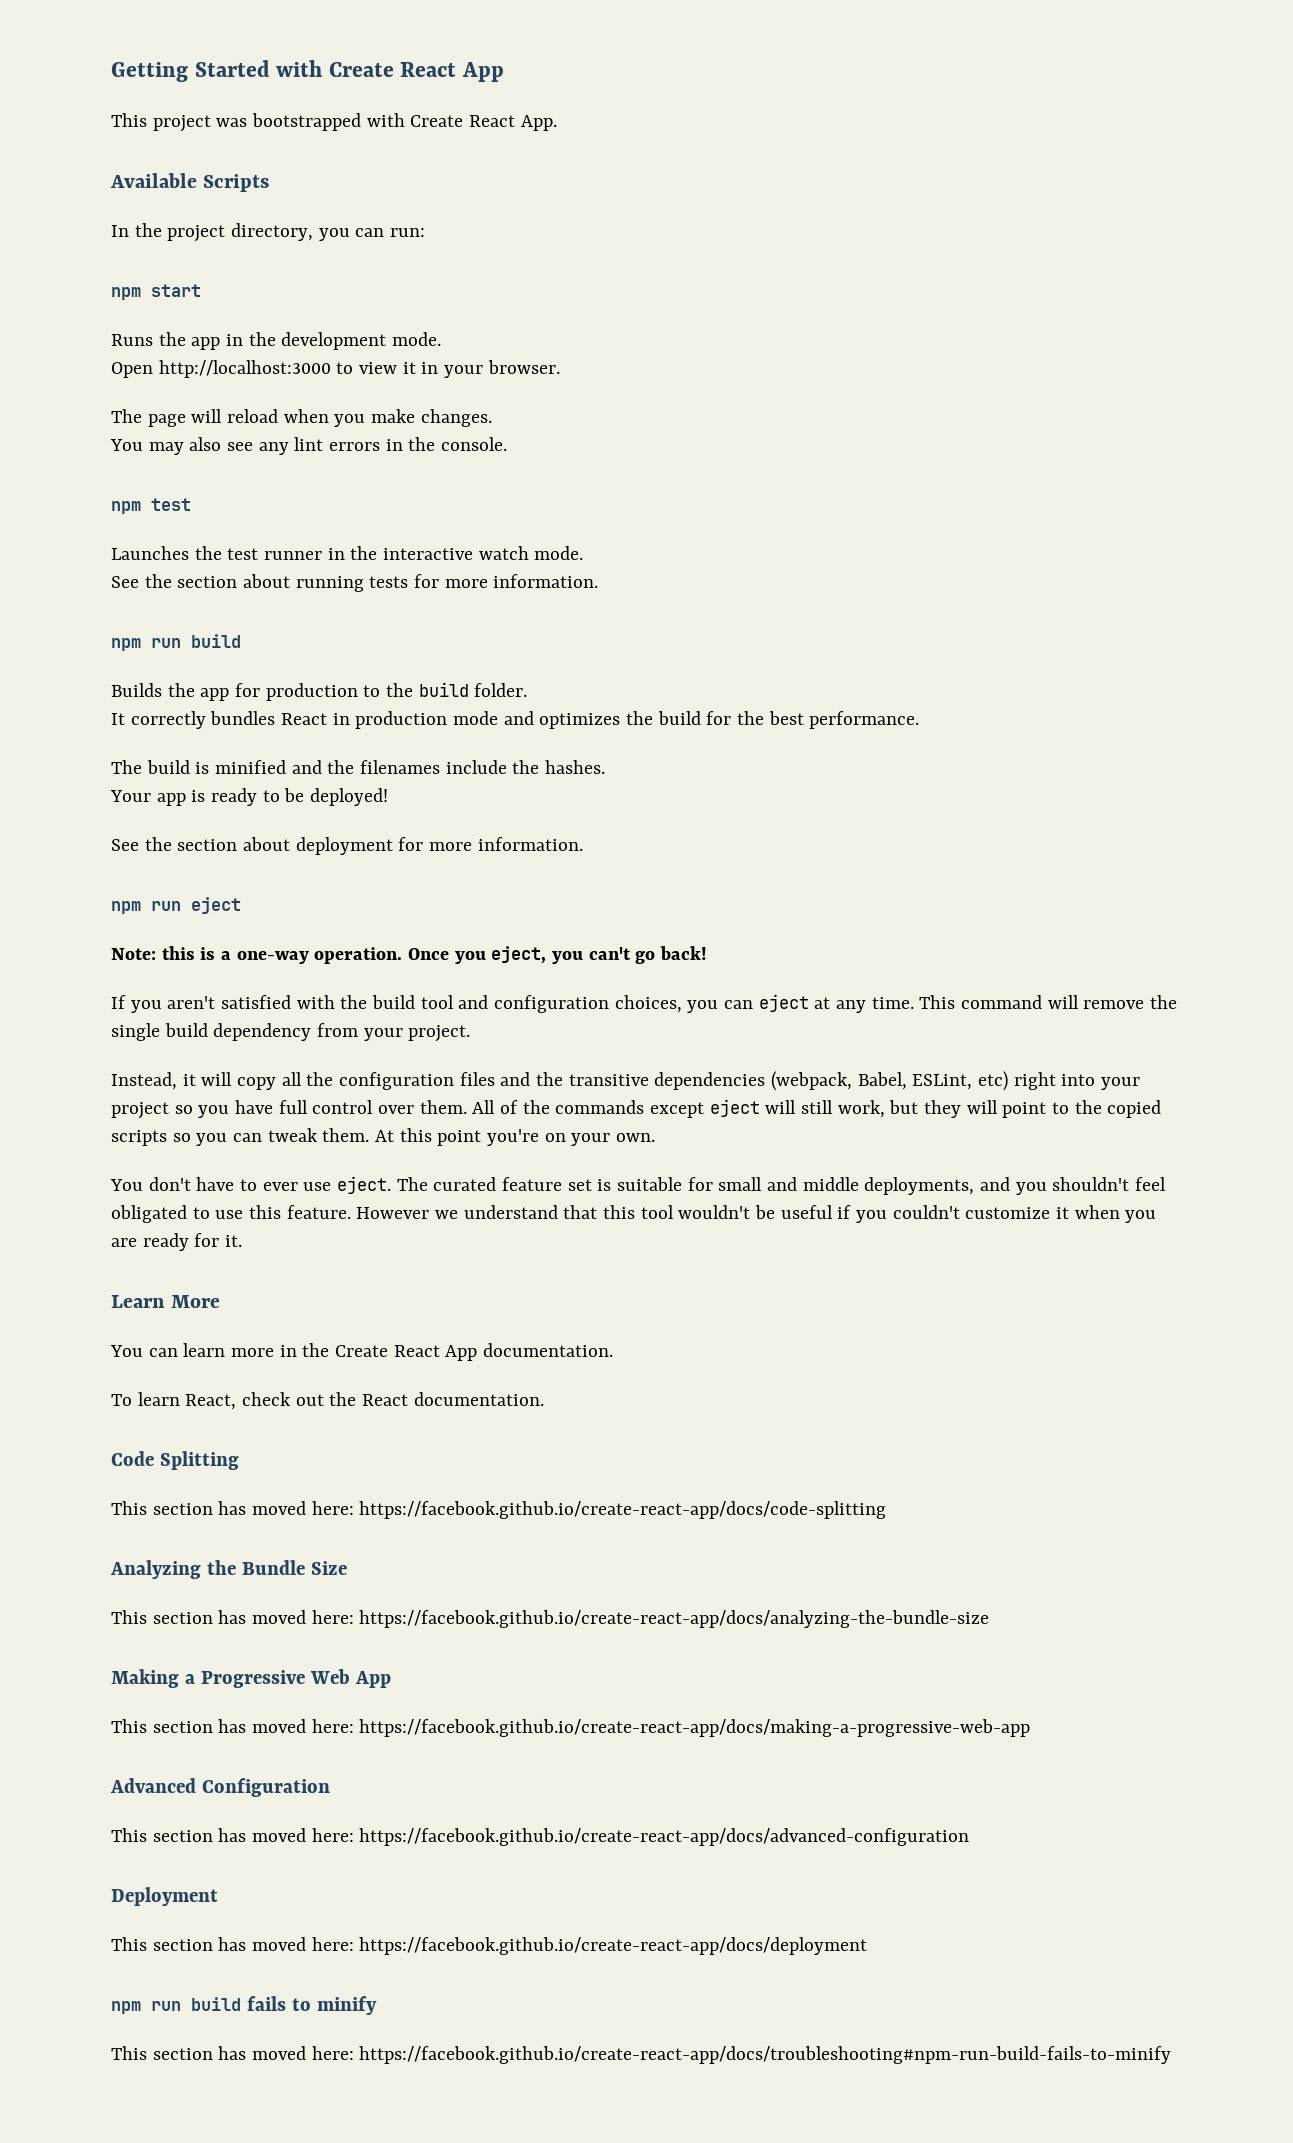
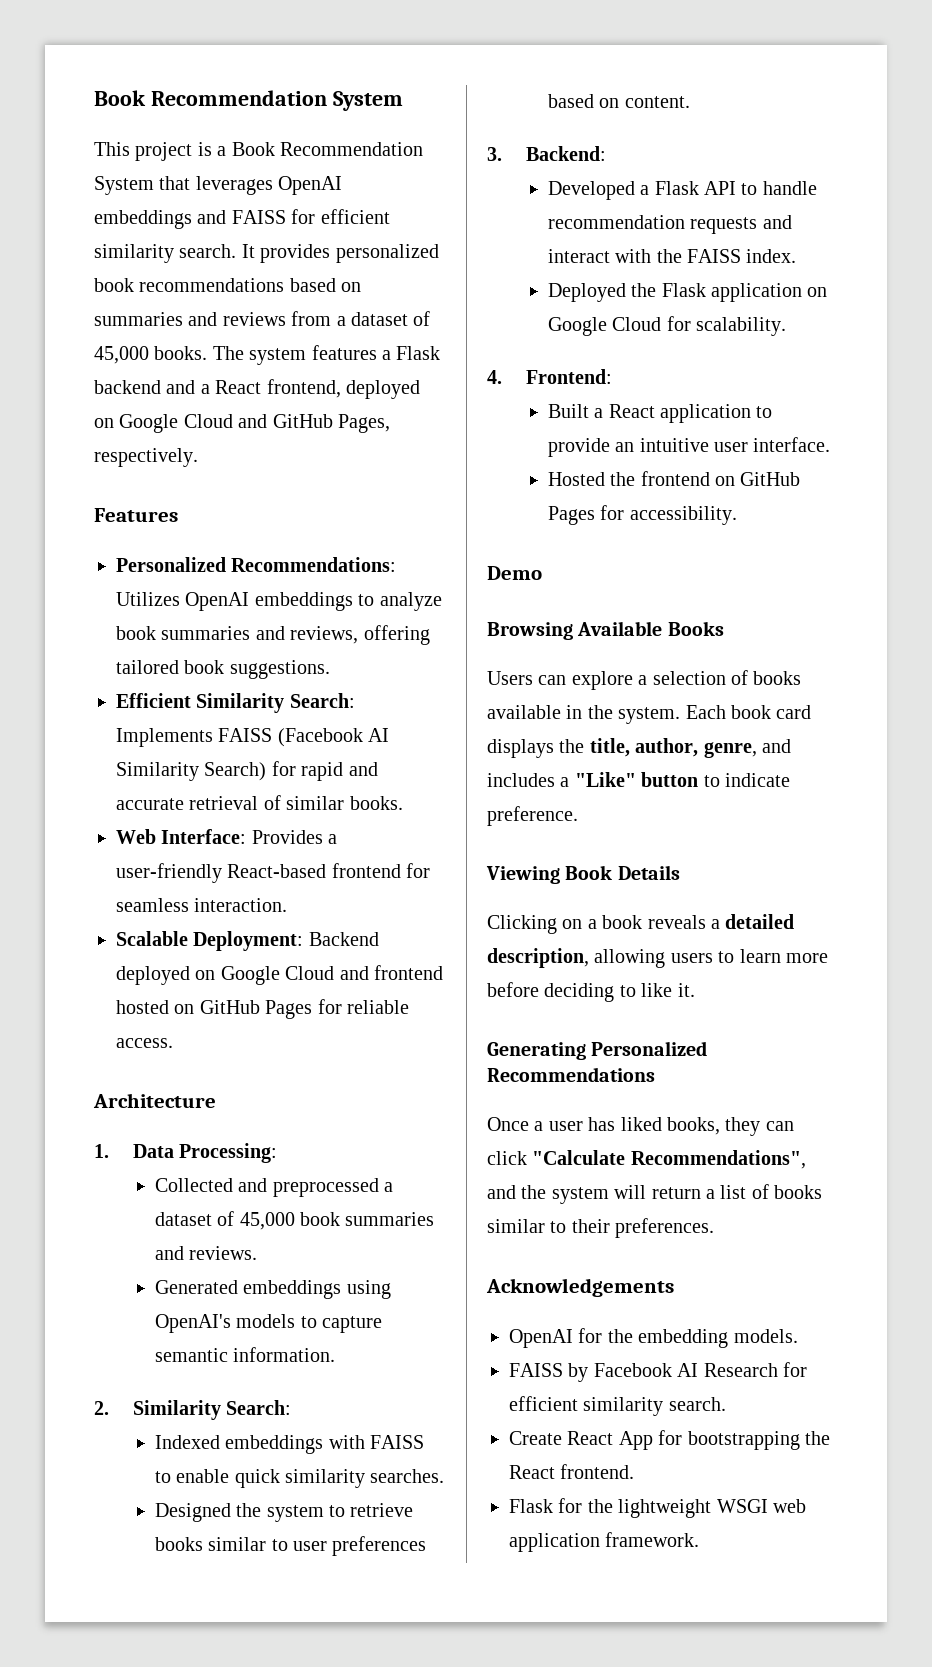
[111,60,505,82] [111,113,557,132] [110,173,270,192] [111,223,426,242] [111,284,201,300] [111,332,442,350] [111,360,560,378] [111,409,492,427] [110,437,508,455] [111,498,191,514] [111,546,584,560] [111,574,599,592] [111,634,241,651] [111,682,528,701] [111,711,920,729] [111,760,606,774] [110,788,389,806] [111,837,583,855] [111,897,241,914] [111,946,708,964] [111,994,1178,1013] [111,1023,471,1042] [111,1071,1141,1091] [111,1099,1162,1119] [111,1128,656,1146] [110,1176,1167,1195] [111,1205,1157,1223] [111,1233,243,1251] [111,1295,221,1308] [110,1343,614,1361] [111,1392,544,1410] [111,1451,239,1470] [111,1501,887,1519] [110,1560,347,1579] [111,1610,990,1628] [111,1669,391,1688] [111,1719,1031,1737] [110,1778,330,1797] [111,1828,970,1846] [111,1887,218,1906] [111,1937,868,1955] [111,1996,377,2015] [111,2046,1172,2064] Getting Started with Create React App // This project was bootstrapped with Create React App. // Available Scripts // In the project directory, you can run: // npm start // Runs the app in the development mode. // Open http://localhost:3000 to view it in your browser. // The page will reload when you make changes. // You may also see any lint errors in the console. // npm test // Launches the test runner in the interactive watch mode. // See the section about running tests for more information. // npm run build // Builds the app for production to the build folder. // It correctly bundles React in production mode and optimizes the build for the best performance. // The build is minified and the filenames include the hashes. // Your app is ready to be deployed! // See the section about deployment for more information. // npm run eject // Note: this is a one-way operation. Once you eject, you can't go back! // If you aren't satisfied with the build tool and configuration choices, you can eject at any time. This command will remove the single build dependency from your project. // Instead, it will copy all the configuration files and the transitive dependencies (webpack, Babel, ESLint, etc) right into your project so you have full control over them. All of the commands except eject will still work, but they will point to the copied scripts so you can tweak them. At this point you're on your own. // You don't have to ever use eject. The curated feature set is suitable for small and middle deployments, and you shouldn't feel obligated to use this feature. However we understand that this tool wouldn't be useful if you couldn't customize it when you are ready for it. // Learn More // You can learn more in the Create React App documentation. // To learn React, check out the React documentation. // Code Splitting // This section has moved here: https://facebook.github.io/create-react-app/docs/code-splitting // Analyzing the Bundle Size // This section has moved here: https://facebook.github.io/create-react-app/docs/analyzing-the-bundle-size // Making a Progressive Web App // This section has moved here: https://facebook.github.io/create-react-app/docs/making-a-progressive-web-app // Advanced Configuration // This section has moved here: https://facebook.github.io/create-react-app/docs/advanced-configuration // Deployment // This section has moved here: https://facebook.github.io/create-react-app/docs/deployment // npm run build fails to minify // This section has moved here: https://facebook.github.io/create-react-app/docs/troubleshooting#npm-run-build-fails-to-minify -> [94,90,403,111] [94,142,423,161] [94,176,343,195] [94,209,390,229] [94,244,439,263] [94,278,362,292] [94,311,431,326] [94,345,441,365] [94,379,420,399] [94,414,390,433] [94,448,198,467] [94,508,178,522] [116,557,397,572] [116,592,442,611] [116,625,430,645] [116,660,330,679] [116,693,355,713] [116,728,390,747] [116,761,378,781] [116,795,403,810] [116,829,338,844] [116,863,431,883] [116,898,288,912] [116,931,379,951] [116,965,443,985] [116,999,409,1019] [116,1038,173,1048] [93,1093,216,1108] [94,1143,278,1163] [154,1178,394,1197] [154,1211,435,1230] [154,1246,258,1260] [154,1280,391,1299] [154,1314,383,1333] [154,1347,336,1362] [94,1400,292,1420] [154,1435,425,1454] [154,1469,445,1488] [154,1503,414,1522] [154,1536,427,1556] [547,94,690,108] [487,146,606,161] [547,181,817,200] [547,215,792,234] [547,249,797,263] [547,283,828,302] [547,316,787,336] [487,369,612,384] [547,404,773,423] [547,437,831,457] [547,471,801,486] [547,505,737,525] [487,566,542,580] [487,621,724,640] [487,670,802,690] [487,705,812,724] [487,738,791,758] [487,772,790,787] [487,806,578,826] [486,865,680,884] [487,914,795,934] [487,948,828,968] [487,982,695,1002] [487,1041,708,1060] [487,1067,655,1082] [487,1117,794,1136] [487,1150,806,1169] [487,1184,823,1204] [487,1218,715,1238] [486,1278,674,1297] [509,1328,798,1348] [509,1362,807,1382] [509,1396,726,1416] [509,1430,830,1450] [509,1464,635,1479] [509,1498,806,1518] [509,1532,700,1552] Book Recommendation System // This project is a Book Recommendation System that leverages OpenAI embeddings and FAISS for efficient similarity search. It provides personalized book recommendations based on summaries and reviews from a dataset of 45,000 books. The system features a Flask backend and a React frontend, deployed on Google Cloud and GitHub Pages, respectively. // Features // Personalized Recommendations: Utilizes OpenAI embeddings to analyze book summaries and reviews, offering tailored book suggestions. // Efficient Similarity Search: Implements FAISS (Facebook AI Similarity Search) for rapid and accurate retrieval of similar books. // Web Interface: Provides a user-friendly React-based frontend for seamless interaction. // Scalable Deployment: Backend deployed on Google Cloud and frontend hosted on GitHub Pages for reliable access. // Architecture // 1. Data Processing: // Collected and preprocessed a dataset of 45,000 book summaries and reviews. // Generated embeddings using OpenAI's models to capture semantic information. // 2. Similarity Search: // Indexed embeddings with FAISS to enable quick similarity searches. // Designed the system to retrieve books similar to user preferences based on content. // 3. Backend: // Developed a Flask API to handle recommendation requests and interact with the FAISS index. // Deployed the Flask application on Google Cloud for scalability. // 4. Frontend: // Built a React application to provide an intuitive user interface. // Hosted the frontend on GitHub Pages for accessibility. // Demo // Browsing Available Books // Users can explore a selection of books available in the system. Each book card displays the title, author, genre, and includes a "Like" button to indicate preference. // Viewing Book Details // Clicking on a book reveals a detailed description, allowing users to learn more before deciding to like it. // Generating Personalized Recommendations // Once a user has liked books, they can click "Calculate Recommendations", and the system will return a list of books similar to their preferences. // Acknowledgements // OpenAI for the embedding models. // FAISS by Facebook AI Research for efficient similarity search. // Create React App for bootstrapping the React frontend. // Flask for the lightweight WSGI web application framework.

